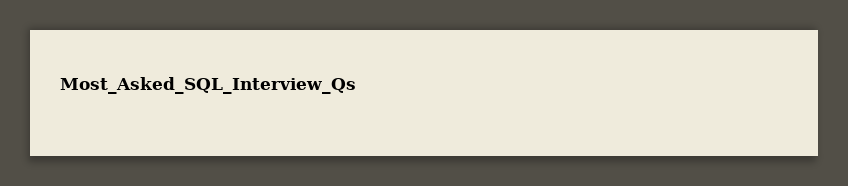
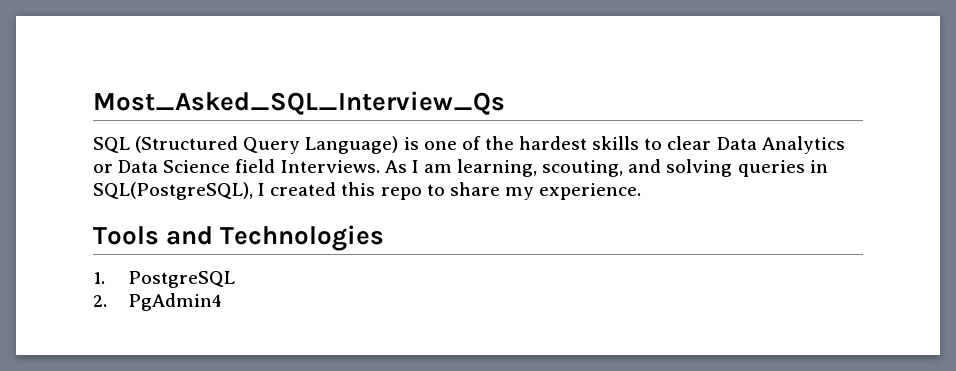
(356, 85) none -> [93,136,845,154] [93,159,828,177] [93,182,642,200] [93,225,385,251] [93,271,236,288] [93,293,223,311] // SQL (Structured Query Language) is one of the hardest skills to clear Data Analytics or Data Science field Interviews. As I am learning, scouting, and solving queries in SQL(PostgreSQL), I created this repo to share my experience. // Tools and Technologies // 1. PostgreSQL // 2. PgAdmin4

